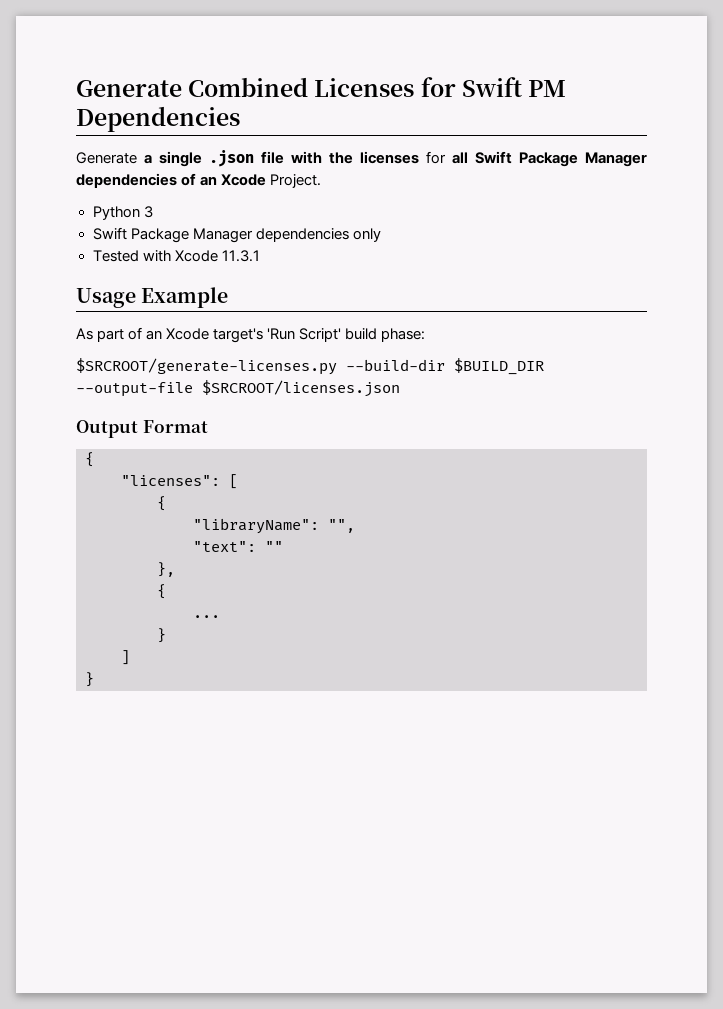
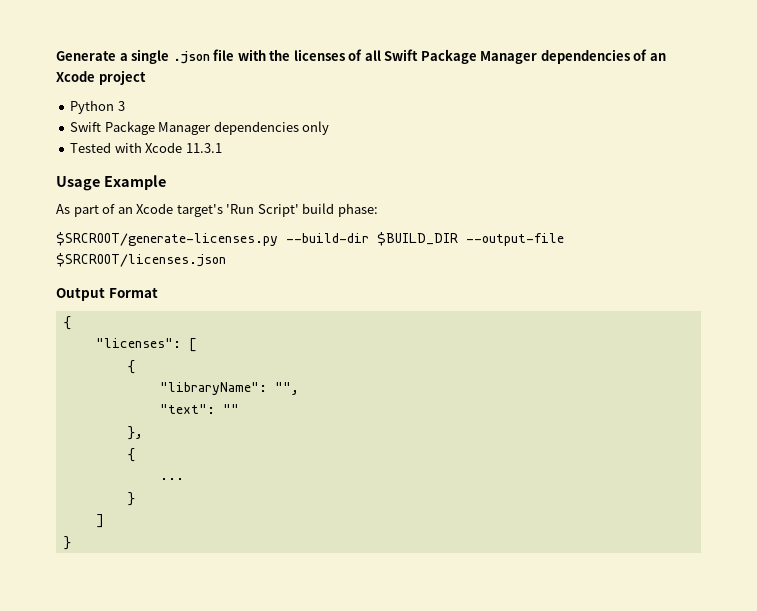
[76,77,567,97] [76,106,240,132] [76,152,137,164] Generate Combined Licenses for Swift PM Dependencies // Generate -> [56,51,116,61] Generate
[426,151,446,164] for -> [348,49,363,61] of
[270,174,322,188] Project. -> [98,70,146,85] project

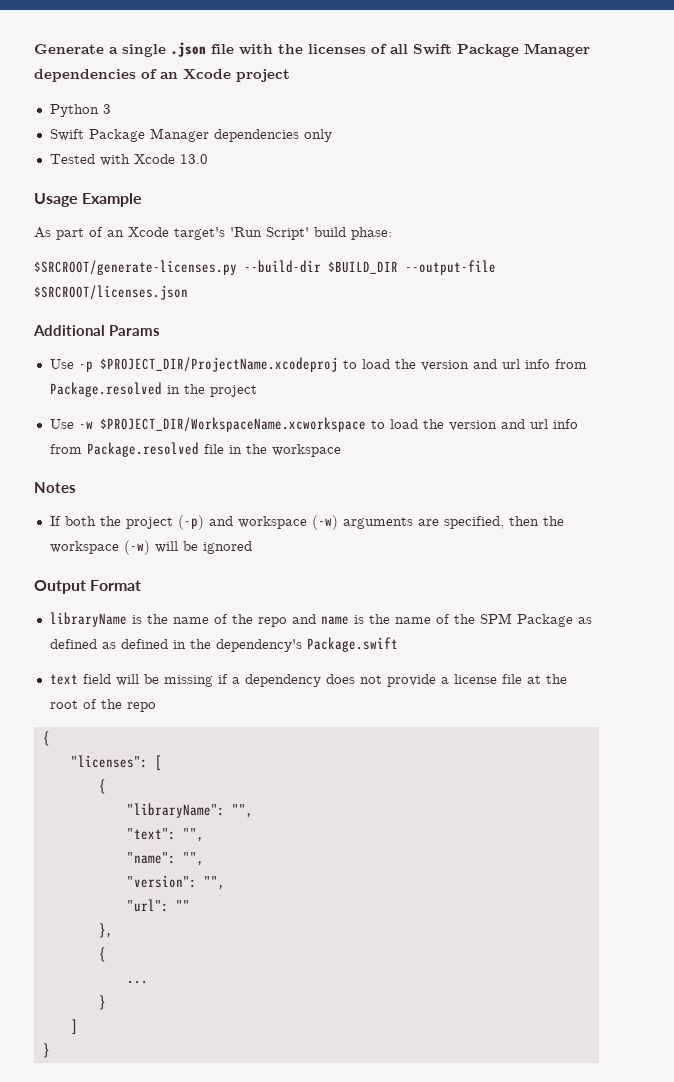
[185,143,222,153] 11.3.1 -> [179,154,208,164] 13.0
[56,287,158,301] Output Format -> [33,325,161,336] [49,357,587,372] [49,382,257,397] [49,417,578,432] [49,442,341,457] [34,482,76,493] [49,515,564,530] [49,540,252,555] [34,580,142,594] [49,612,592,627] [49,637,398,652] [49,674,567,687] [49,699,156,712] Additional Params // Use -p $PROJECT_DIR/ProjectName.xcodeproj to load the version and url info from Package.resolved in the project // Use -w $PROJECT_DIR/WorkspaceName.xcworkspace to load the version and url info from Package.resolved file in the workspace // Notes // If both the project (-p) and workspace (-w) arguments are specified, then the workspace (-w) will be ignored // Output Format // libraryName is the name of the repo and name is the name of the SPM Package as defined as defined in the dependency's Package.swift // text field will be missing if a dependency does not provide a license file at the root of the repo
(215, 409) none -> [182,828,204,842] [126,852,204,866] [126,875,225,890] [126,899,169,912] "", // "name": "", // "version": "", // "url":

